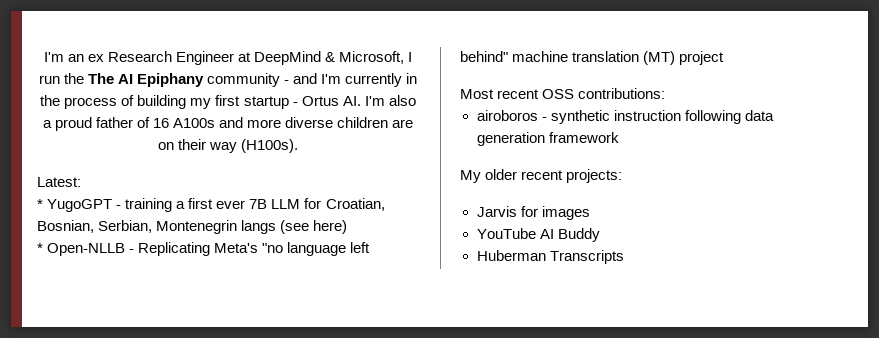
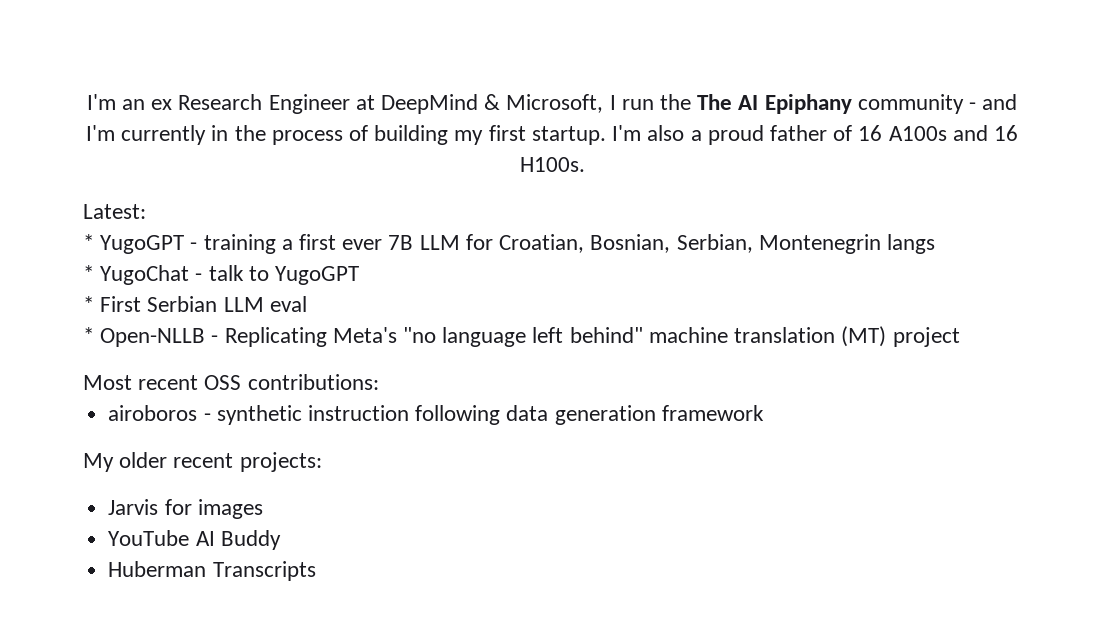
[243,96,361,109] startup - Ortus AI. -> [531,126,606,145] startup.
[247,117,414,128] [157,139,299,153] more diverse children are on their way (H100s). -> [993,125,1018,141] [519,157,585,172] 16 H100s.
[280,220,348,234] (see here) -> [83,265,360,285] [83,296,307,312] // * YugoChat - talk to YugoGPT // * First Serbian LLM eval

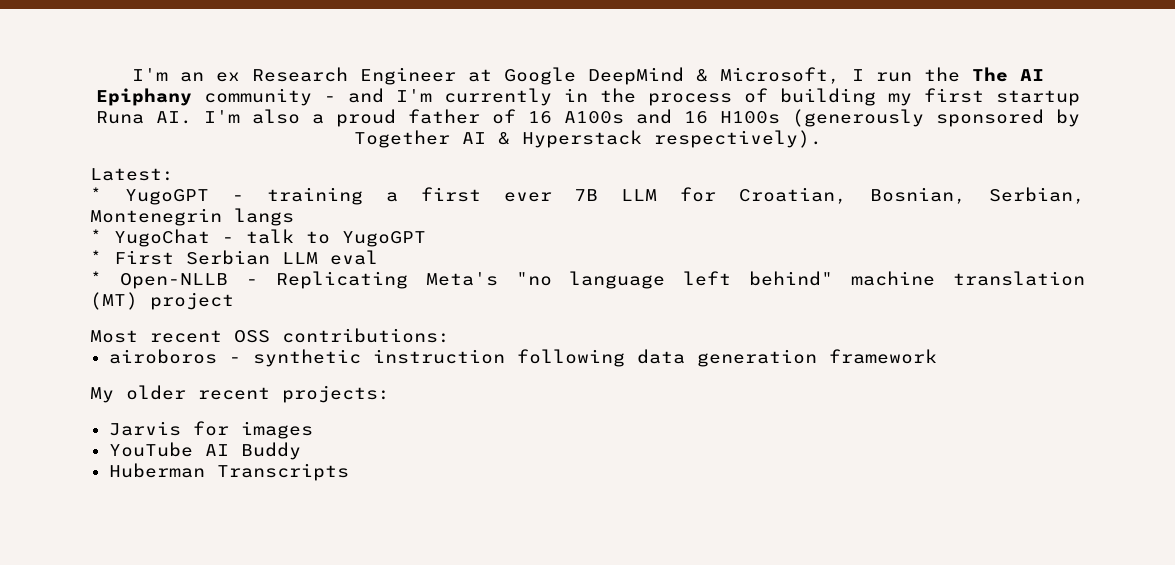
(375, 102) none -> [503,67,576,85] Google
[531,126,606,145] startup. -> [995,90,1080,106] [95,111,192,124] startup Runa AI.
[519,157,585,172] H100s. -> [719,109,1080,127] [353,130,822,148] H100s (generously sponsored by Together AI & Hyperstack respectively).

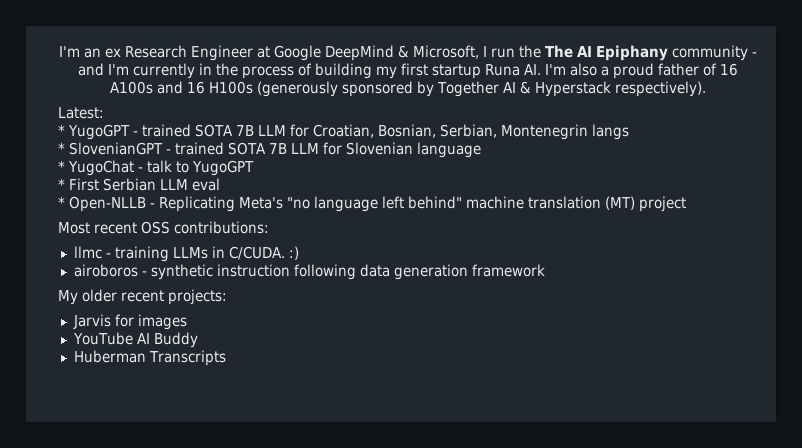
[266,187,552,205] training a first ever -> [141,124,233,137] trained SOTA
(294, 217) none -> [58,142,481,158] // * SlovenianGPT - trained SOTA 7B LLM for Slovenian language
(450, 335) none -> [73,246,299,262] // llmc - training LLMs in C/CUDA. :)

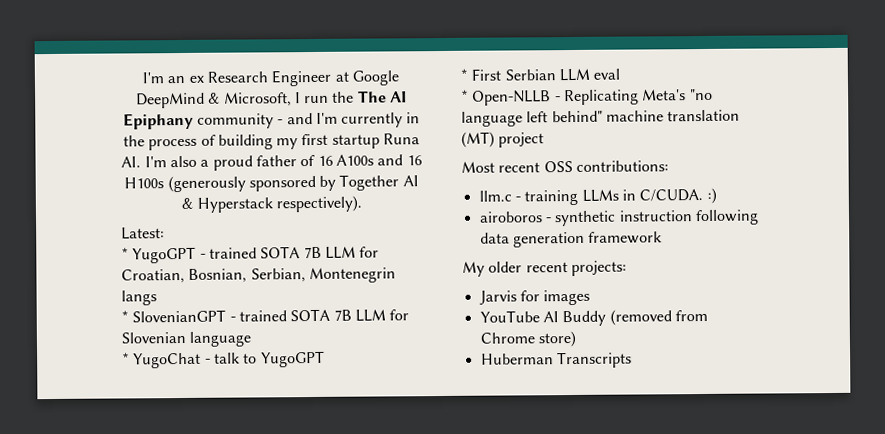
[73,246,102,259] llmc -> [478,190,512,202] llm.c
(198, 340) none -> [609,309,708,326] [479,330,577,348] (removed from Chrome store)

